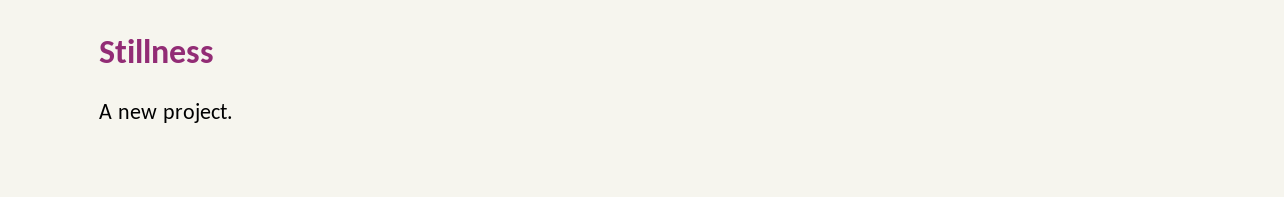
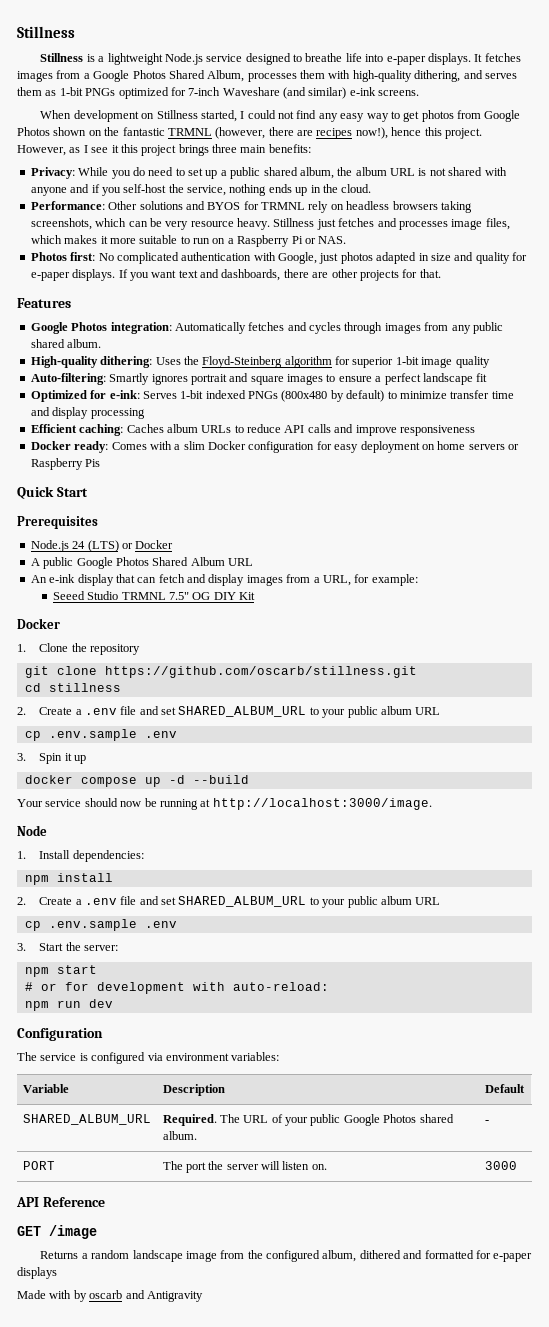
[99,103,233,123] A new project. -> [40,53,521,65] [17,70,517,82] [17,87,420,99] [40,110,521,122] [17,127,482,139] [17,144,311,156] [30,167,507,179] [30,184,372,196] [30,201,472,213] [30,218,510,230] [30,235,347,247] [30,252,527,264] [30,269,441,281] [17,298,71,308] [30,322,503,334] [30,339,102,348] [30,356,490,368] [30,373,488,385] [30,390,514,402] [30,407,145,419] [30,424,475,436] [30,441,519,453] [30,458,101,470] [17,486,88,499] [17,516,98,529] [30,540,174,552] [30,557,253,569] [30,574,418,586] [52,591,256,600] [17,618,60,629] [17,643,140,655] [24,666,417,678] [24,683,121,692] [17,706,441,718] [24,729,177,741] [17,753,86,764] [24,775,249,787] [17,798,432,810] [17,825,47,836] [17,850,144,862] [24,873,113,885] [17,896,441,908] [24,919,177,931] [17,942,118,951] [24,965,97,977] [24,982,329,994] [24,999,113,1011] [17,1028,103,1041] [17,1052,280,1064] [22,1084,69,1093] [162,1084,225,1096] [484,1084,525,1093] [22,1114,151,1125] [162,1114,454,1126] [162,1131,197,1140] [484,1120,489,1123] [22,1161,55,1170] [162,1161,327,1173] [484,1161,517,1170] [16,1197,105,1207] [17,1225,97,1239] [40,1250,533,1262] [17,1267,57,1279] [17,1290,203,1302] Stillness is a lightweight Node.js service designed to breathe life into e-paper displays. It fetches images from a Google Photos Shared Album, processes them with high-quality dithering, and serves them as 1-bit PNGs optimized for 7-inch Waveshare (and similar) e-ink screens. // When development on Stillness started, I could not find any easy way to get photos from Google Photos shown on the fantastic TRMNL (however, there are recipes now!), hence this project. However, as I see it this project brings three main benefits: // Privacy: While you do need to set up a public shared album, the album URL is not shared with anyone and if you self-host the service, nothing ends up in the cloud. // Performance: Other solutions and BYOS for TRMNL rely on headless browsers taking screenshots, which can be very resource heavy. Stillness just fetches and processes image files, which makes it more suitable to run on a Raspberry Pi or NAS. // Photos first: No complicated authentication with Google, just photos adapted in size and quality for e-paper displays. If you want text and dashboards, there are other projects for that. // Features // Google Photos integration: Automatically fetches and cycles through images from any public shared album. // High-quality dithering: Uses the Floyd-Steinberg algorithm for superior 1-bit image quality // Auto-filtering: Smartly ignores portrait and square images to ensure a perfect landscape fit // Optimized for e-ink: Serves 1-bit indexed PNGs (800x480 by default) to minimize transfer time and display processing // Efficient caching: Caches album URLs to reduce API calls and improve responsiveness // Docker ready: Comes with a slim Docker configuration for easy deployment on home servers or Raspberry Pis // Quick Start // Prerequisites // Node.js 24 (LTS) or Docker // A public Google Photos Shared Album URL // An e-ink display that can fetch and display images from a URL, for example: // Seeed Studio TRMNL 7.5" OG DIY Kit // Docker // 1. Clone the repository // git clone https://github.com/oscarb/stillness.git // cd stillness // 2. Create a .env file and set SHARED_ALBUM_URL to your public album URL // cp .env.sample .env // 3. Spin it up // docker compose up -d --build // Your service should now be running at http://localhost:3000/image. // Node // 1. Install dependencies: // npm install // 2. Create a .env file and set SHARED_ALBUM_URL to your public album URL // cp .env.sample .env // 3. Start the server: // npm start // # or for development with auto-reload: // npm run dev // Configuration // The service is configured via environment variables: // Variable | Description | Default // SHARED_ALBUM_URL | Required. The URL of your public Google Photos shared album. | - // PORT | The port the server will listen on. | 3000 // API Reference // GET /image // Returns a random landscape image from the configured album, dithered and formatted for e-paper displays // Made with by oscarb and Antigravity

